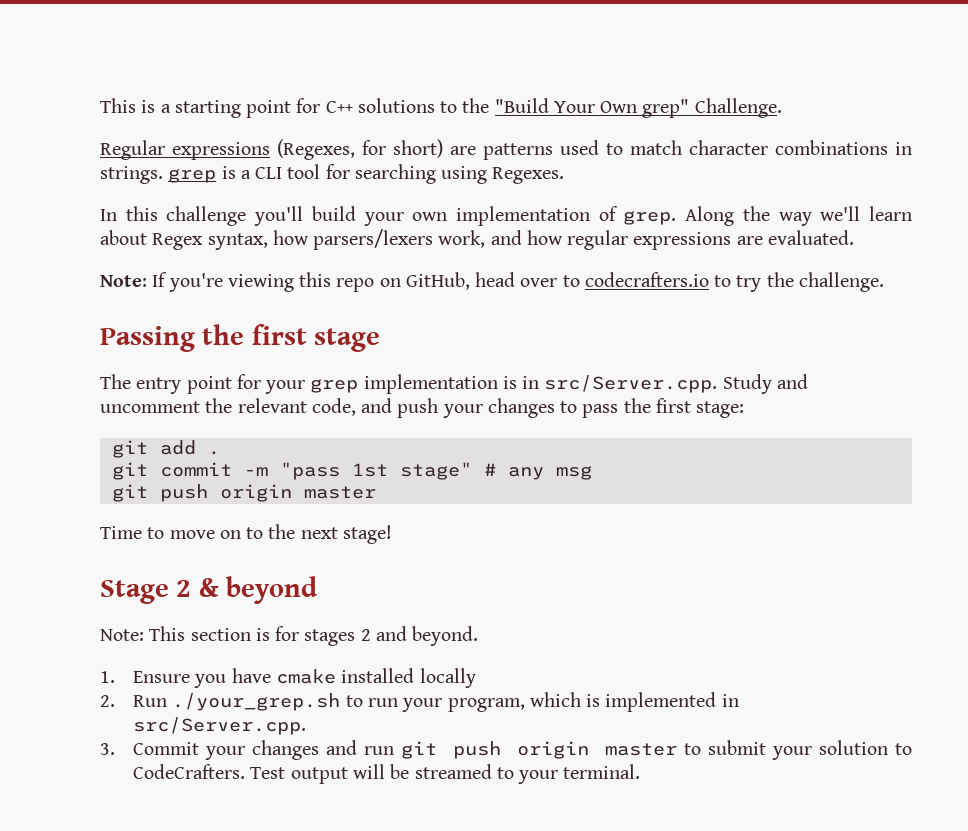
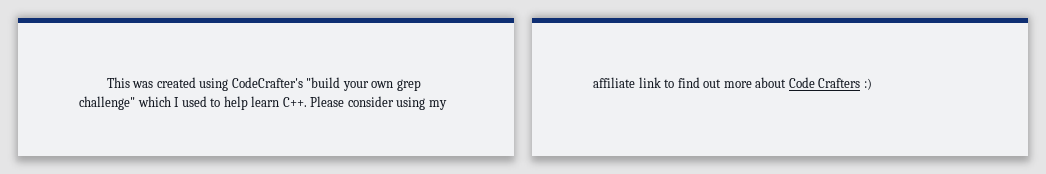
[100,98,782,118] [100,139,912,160] [100,164,565,184] [100,206,912,226] [100,229,854,250] [100,272,884,292] [100,324,381,352] [100,374,808,394] [100,398,745,418] [111,440,220,458] [111,462,592,480] [111,484,376,502] [100,524,392,544] [100,576,319,604] [100,626,479,646] [100,668,476,688] [100,692,739,712] [133,717,307,735] [100,740,912,760] [133,764,641,784] This is a starting point for C++ solutions to the "Build Your Own grep" Challenge. // Regular expressions (Regexes, for short) are patterns used to match character combinations in strings. grep is a CLI tool for searching using Regexes. // In this challenge you'll build your own implementation of grep. Along the way we'll learn about Regex syntax, how parsers/lexers work, and how regular expressions are evaluated. // Note: If you're viewing this repo on GitHub, head over to codecrafters.io to try the challenge. // Passing the first stage // The entry point for your grep implementation is in src/Server.cpp. Study and uncomment the relevant code, and push your changes to pass the first stage: // git add . // git commit -m "pass 1st stage" # any msg // git push origin master // Time to move on to the next stage! // Stage 2 & beyond // Note: This section is for stages 2 and beyond. // 1. Ensure you have cmake installed locally // 2. Run ./your_grep.sh to run your program, which is implemented in src/Server.cpp. // 3. Commit your changes and run git push origin master to submit your solution to CodeCrafters. Test output will be streamed to your terminal. -> [106,77,421,91] [79,96,447,110] [593,77,872,90] This was created using CodeCrafter's "build your own grep challenge" which I used to help learn C++. Please consider using my affiliate link to find out more about Code Crafters :)

